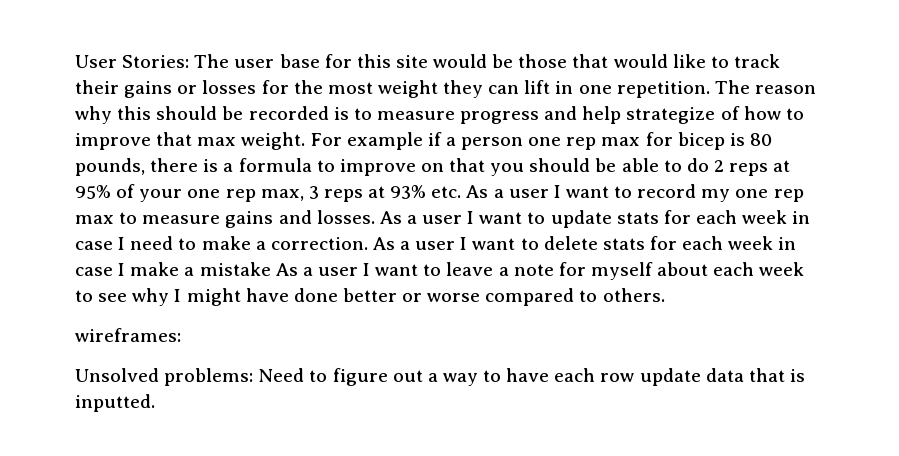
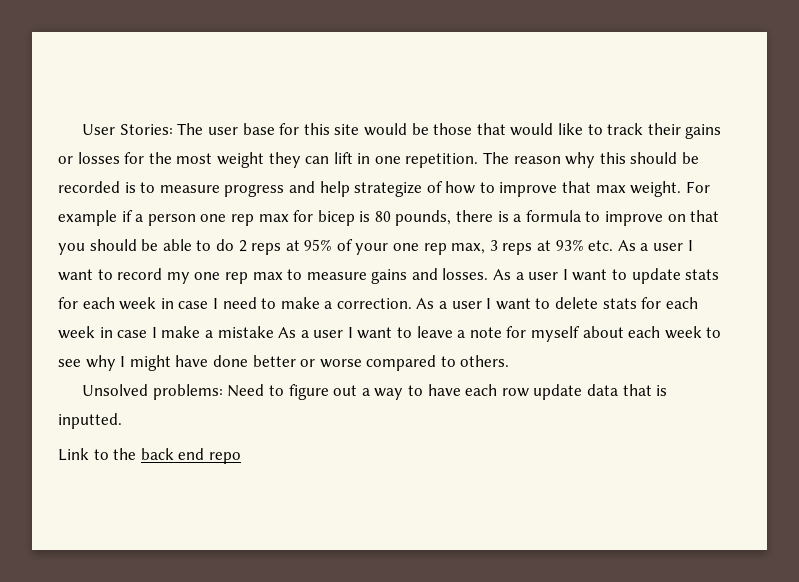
[75,328,181,342] // wireframes: -> (510, 361) none
(155, 403) none -> [58,448,241,464] // Link to the back end repo

